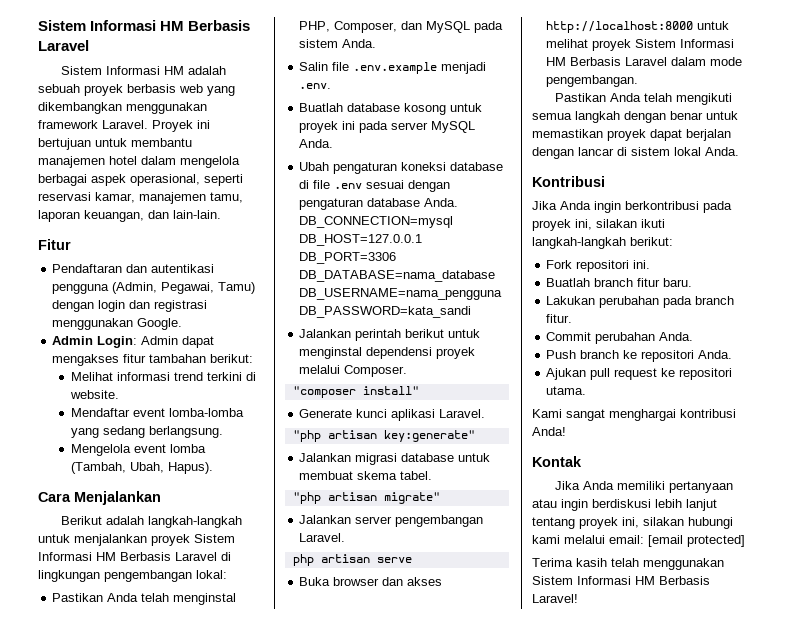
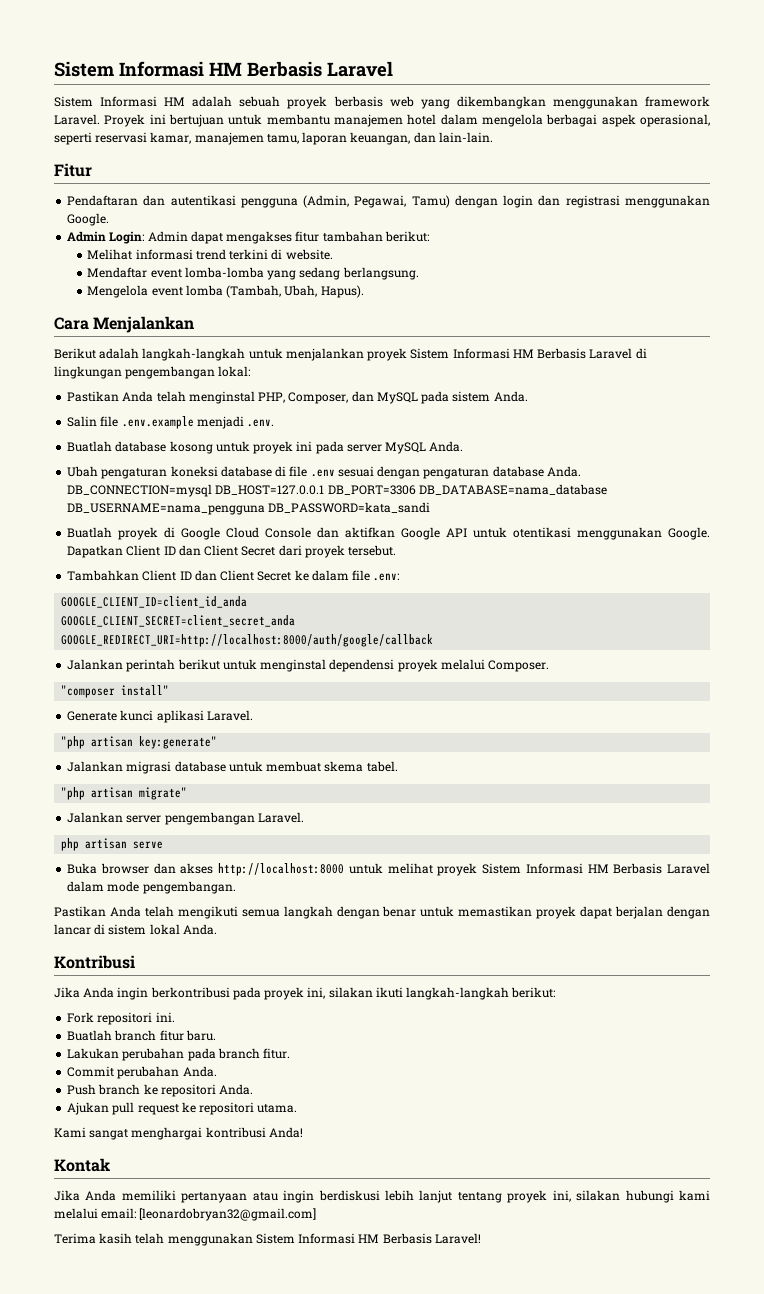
(472, 312) none -> [67,527,710,540] [67,545,397,558] [67,570,400,581] [61,596,248,608] [61,615,296,627] [61,634,434,647] // Buatlah proyek di Google Cloud Console dan aktifkan Google API untuk otentikasi menggunakan Google. Dapatkan Client ID dan Client Secret dari proyek tersebut. // Tambahkan Client ID dan Client Secret ke dalam file .env: // GOOGLE_CLIENT_ID=client_id_anda // GOOGLE_CLIENT_SECRET=client_secret_anda // GOOGLE_REDIRECT_URI=http://localhost:8000/auth/google/callback
[648,535,745,547] [email protected] -> [139,1208,317,1221] [leonardobryan32@gmail.com]

